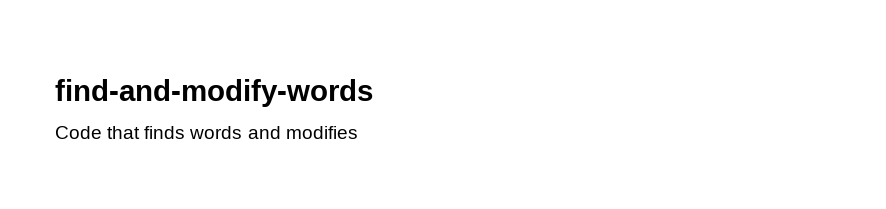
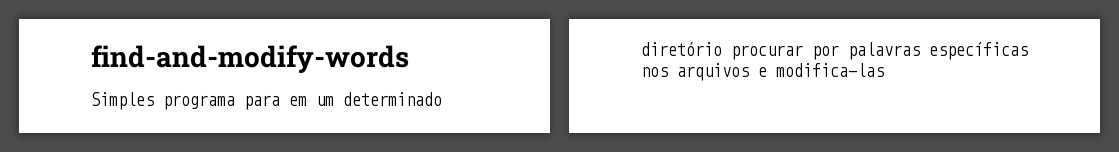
[55,126,358,139] Code that finds words and modifies -> [91,92,442,110] [641,42,1028,60] [641,63,884,81] Simples programa para em um determinado diretório procurar por palavras específicas nos arquivos e modifica-las

